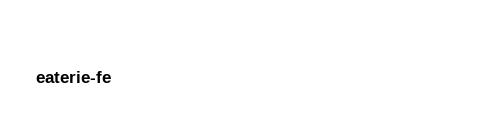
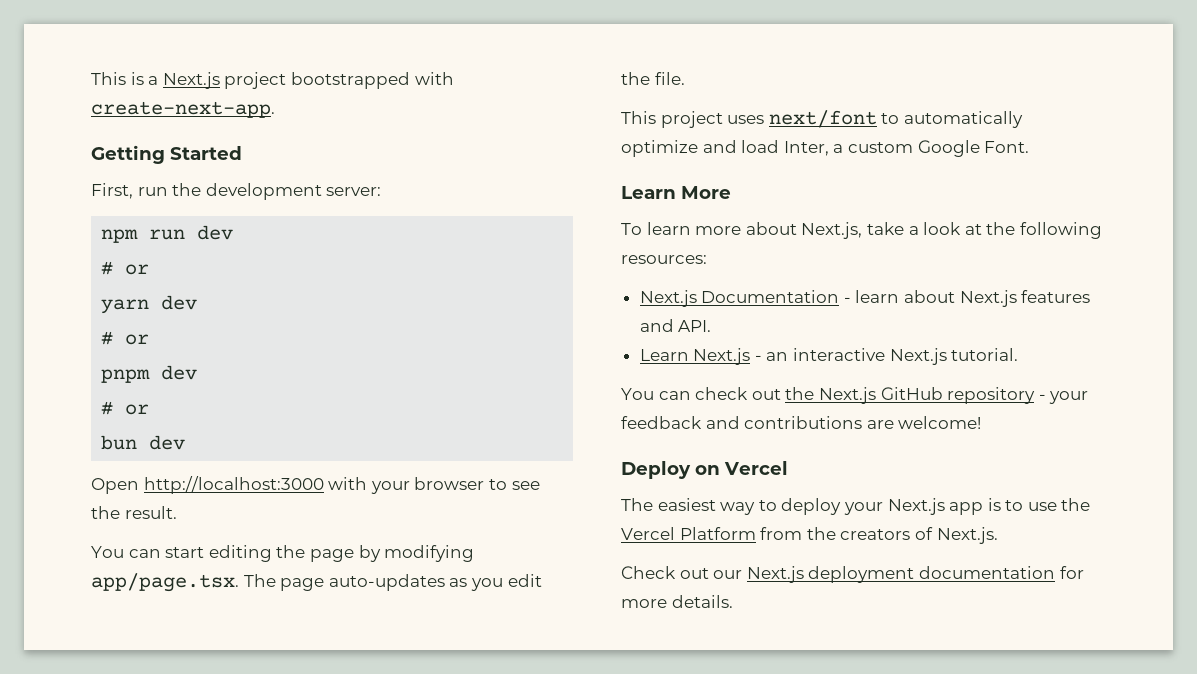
[36,71,111,83] eaterie-fe -> [91,72,454,89] [91,101,275,118] [91,145,242,164] [91,183,382,200] [101,225,234,243] [101,261,150,275] [101,295,198,314] [101,331,150,345] [101,365,198,383] [101,401,150,415] [101,435,186,450] [91,476,540,494] [91,506,177,519] [91,545,475,562] [91,573,542,592] [621,72,685,85] [621,110,1023,128] [621,140,1030,157] [621,186,731,199] [621,222,1102,239] [621,255,707,264] [639,290,1091,307] [639,319,712,332] [639,348,1019,365] [621,387,1089,404] [621,416,982,429] [621,461,788,479] [621,498,1091,515] [621,527,998,544] [621,566,1084,583] [621,595,733,608] This is a Next.js project bootstrapped with create-next-app. // Getting Started // First, run the development server: // npm run dev // # or // yarn dev // # or // pnpm dev // # or // bun dev // Open http://localhost:3000 with your browser to see the result. // You can start editing the page by modifying app/page.tsx. The page auto-updates as you edit the file. // This project uses next/font to automatically optimize and load Inter, a custom Google Font. // Learn More // To learn more about Next.js, take a look at the following resources: // Next.js Documentation - learn about Next.js features and API. // Learn Next.js - an interactive Next.js tutorial. // You can check out the Next.js GitHub repository - your feedback and contributions are welcome! // Deploy on Vercel // The easiest way to deploy your Next.js app is to use the Vercel Platform from the creators of Next.js. // Check out our Next.js deployment documentation for more details.

